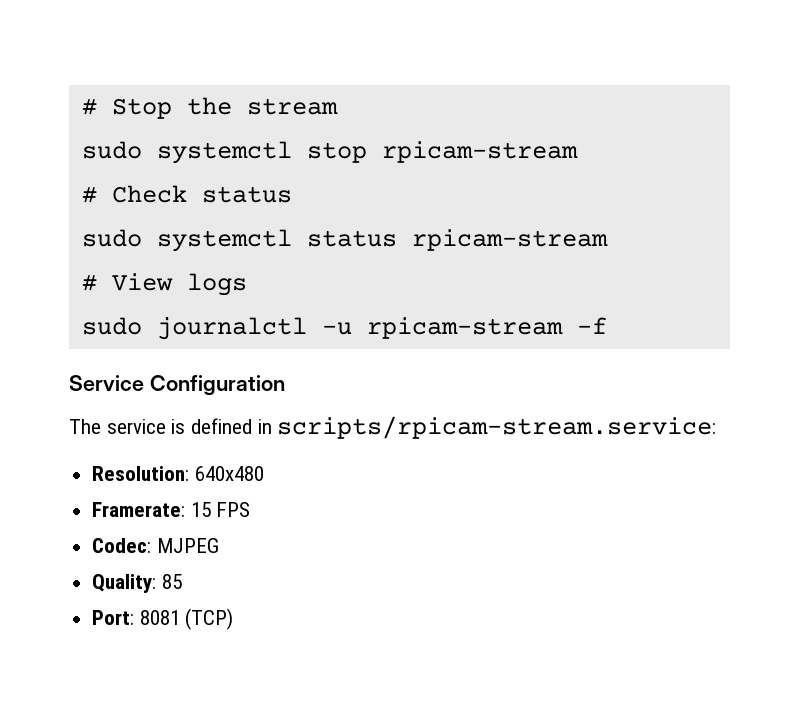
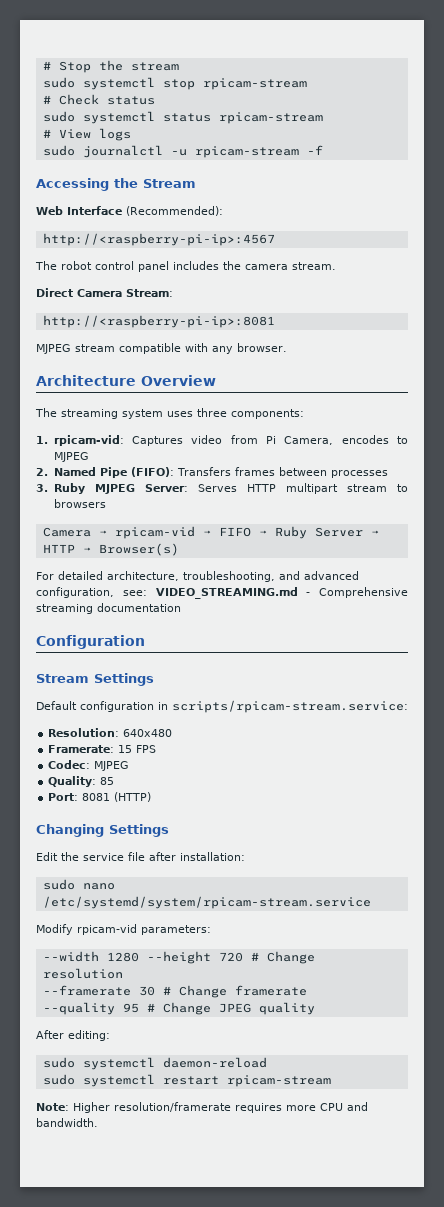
[69,375,285,396] [69,418,253,434] Service Configuration // The service is defined -> [36,178,196,191] [36,206,223,216] [42,233,275,246] [35,261,336,272] [36,288,173,297] [42,315,275,328] [36,343,287,354] [36,375,216,386] [35,408,304,419] [36,435,408,446] [53,452,89,462] [36,467,389,478] [36,483,408,494] [53,499,106,508] [42,526,379,539] [42,543,179,556] [36,571,359,582] [36,587,408,599] [36,603,181,614] [36,635,145,649] [36,673,154,686] [36,701,154,712] Accessing the Stream // Web Interface (Recommended): // http://<raspberry-pi-ip>:4567 // The robot control panel includes the camera stream. // Direct Camera Stream: // http://<raspberry-pi-ip>:8081 // MJPEG stream compatible with any browser. // Architecture Overview // The streaming system uses three components: // 1. rpicam-vid: Captures video from Pi Camera, encodes to MJPEG // 2. Named Pipe (FIFO): Transfers frames between processes // 3. Ruby MJPEG Server: Serves HTTP multipart stream to browsers // Camera → rpicam-vid → FIFO → Ruby Server → HTTP → Browser(s) // For detailed architecture, troubleshooting, and advanced configuration, see: VIDEO_STREAMING.md - Comprehensive streaming documentation // Configuration // Stream Settings // Default configuration
[185,608,234,630] (TCP) -> [114,792,152,802] [36,824,169,837] [36,852,245,861] [42,879,115,890] [42,896,371,909] [36,924,211,935] [42,951,315,964] [42,968,123,979] [42,985,307,998] [42,1002,315,1015] [36,1030,110,1041] [42,1057,267,1070] [42,1074,331,1087] [36,1102,368,1113] [36,1118,98,1127] (HTTP) // Changing Settings // Edit the service file after installation: // sudo nano /etc/systemd/system/rpicam-stream.service // Modify rpicam-vid parameters: // --width 1280 --height 720 # Change resolution // --framerate 30 # Change framerate // --quality 95 # Change JPEG quality // After editing: // sudo systemctl daemon-reload // sudo systemctl restart rpicam-stream // Note: Higher resolution/framerate requires more CPU and bandwidth.

